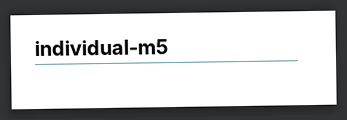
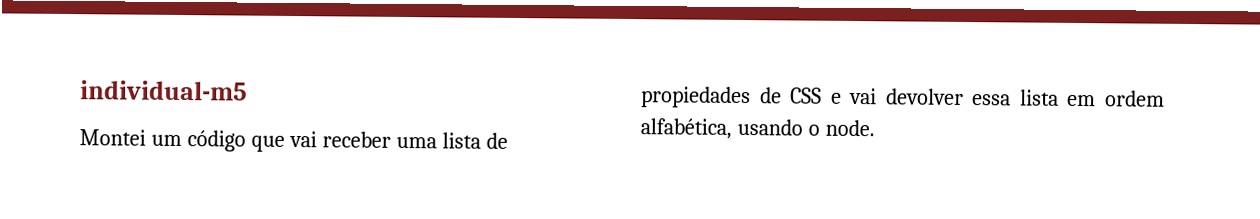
(168, 48) none -> [79,129,508,152] [641,86,1165,109] [640,118,875,139] // Montei um código que vai receber uma lista de propiedades de CSS e vai devolver essa lista em ordem alfabética, usando o node.

